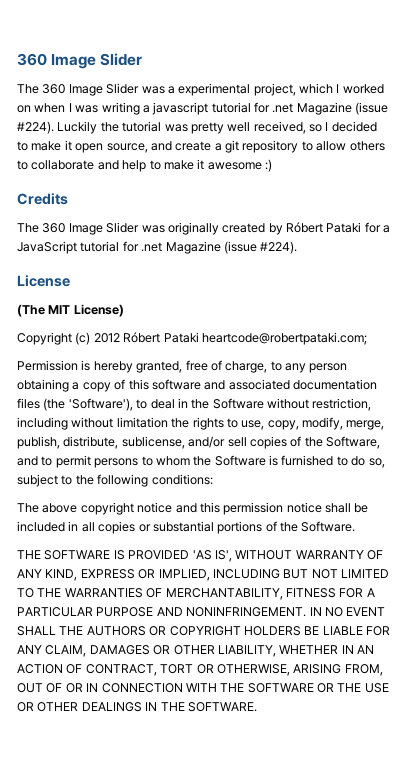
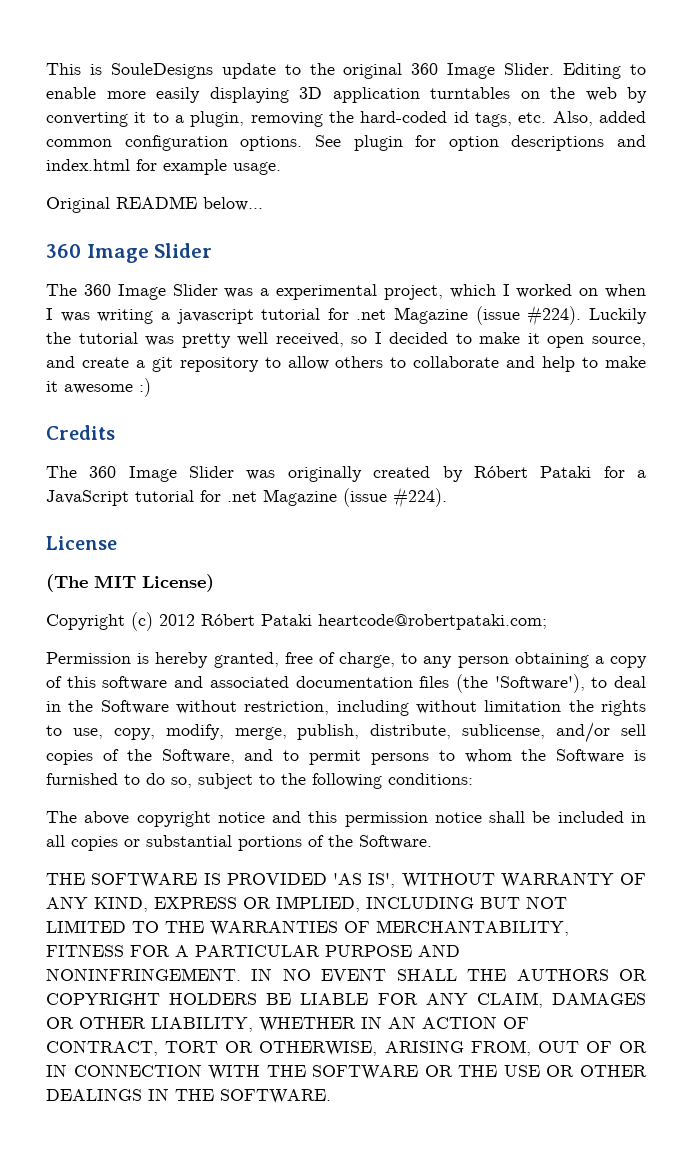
(17, 59) none -> [46,63,647,79] [46,87,647,103] [46,111,646,127] [46,135,646,151] [46,159,281,175] [46,196,263,213] This is SouleDesigns update to the original 360 Image Slider. Editing to enable more easily displaying 3D application turntables on the web by converting it to a plugin, removing the hard-coded id tags, etc. Also, added common configuration options. See plugin for option descriptions and index.html for example usage. // Original README below... //

